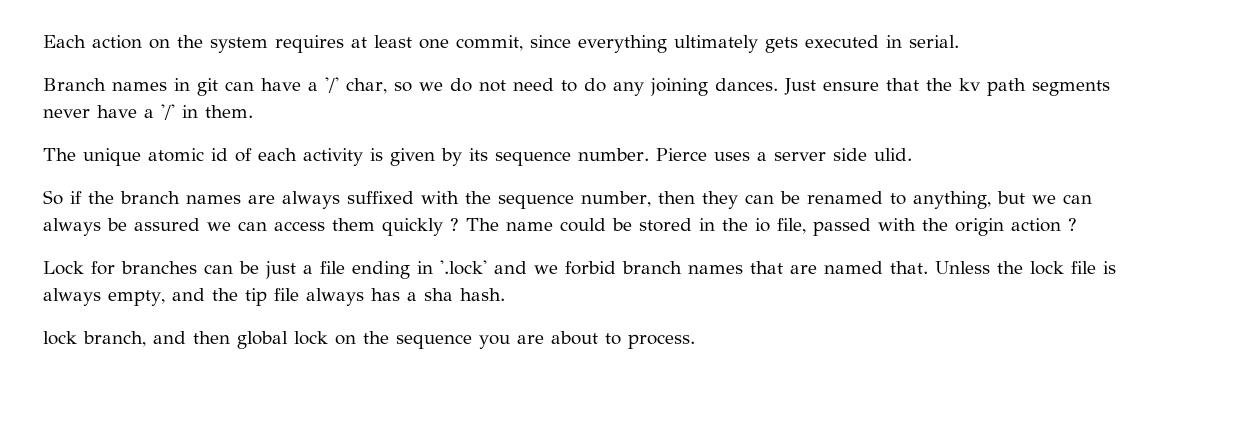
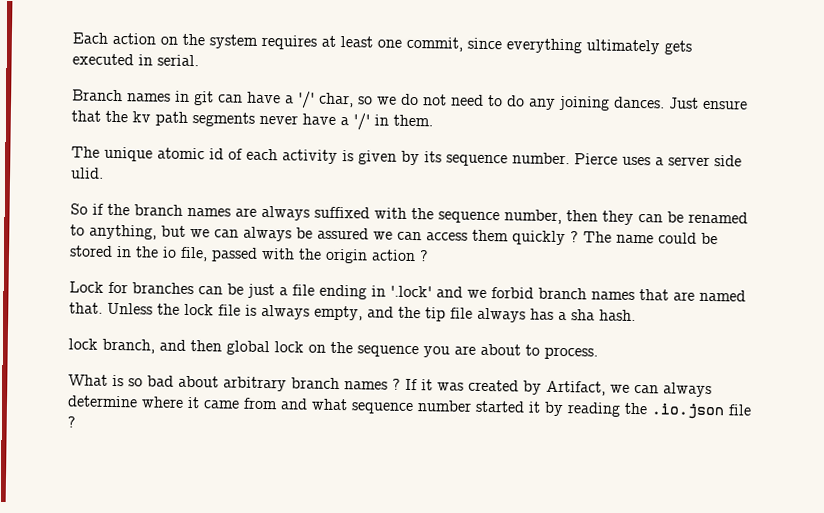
(695, 341) none -> [68,374,712,398] [67,395,752,420] [67,416,76,428] // What is so bad about arbitrary branch names ? If it was created by Artifact, we can always determine where it came from and what sequence number started it by reading the .io.json file ?

